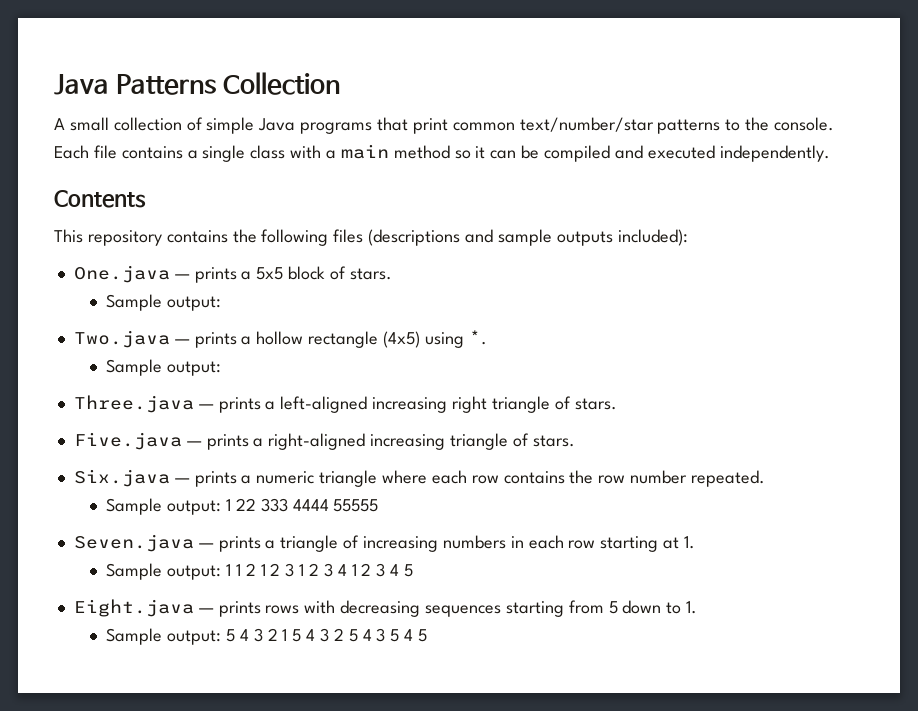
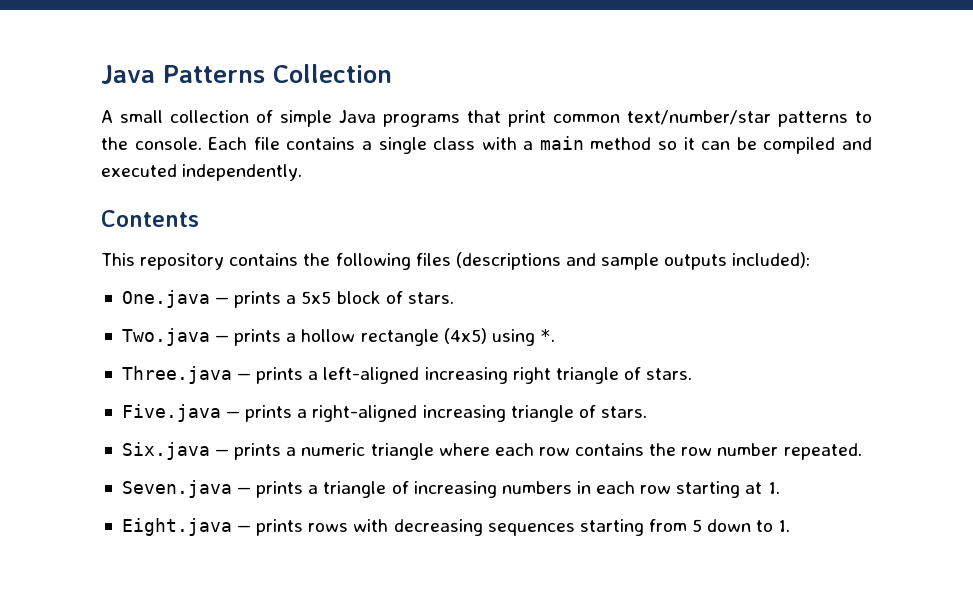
[106,294,222,311] // Sample output: -> (454, 298) none
[106,359,222,376] // Sample output: -> (555, 335) none
[106,498,379,515] // Sample output: 1 22 333 4444 55555 -> (862, 451) none
[106,563,414,580] // Sample output: 1 1 2 1 2 3 1 2 3 4 1 2 3 4 5 -> (780, 488) none
[106,628,428,645] // Sample output: 5 4 3 2 1 5 4 3 2 5 4 3 5 4 5 -> (791, 526) none

